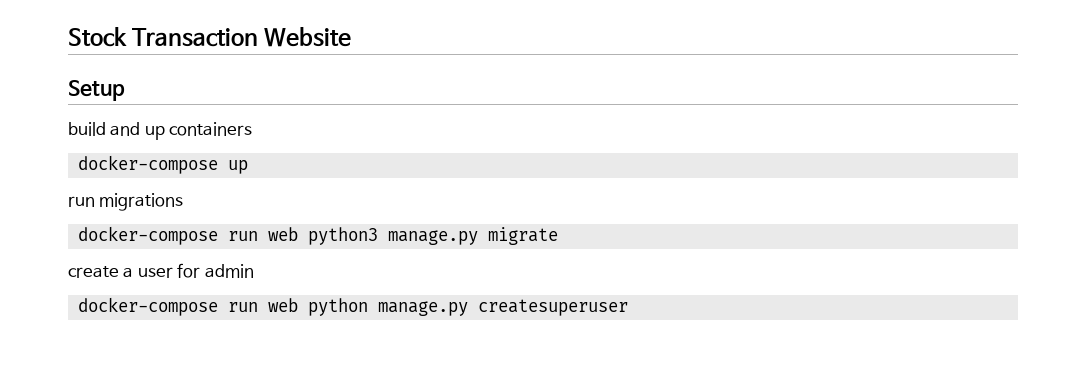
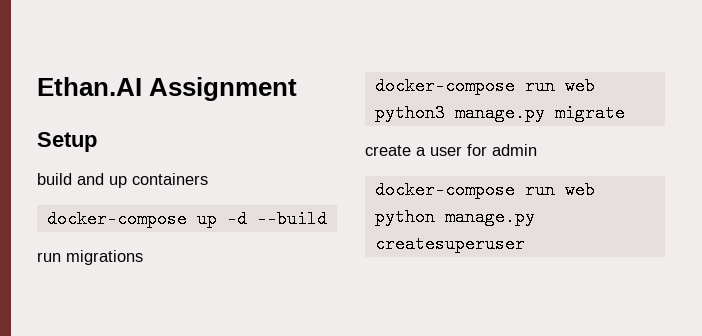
[68,27,352,47] Stock Transaction Website -> [37,77,298,101] Ethan.AI Assignment
(248, 167) none -> [226,210,327,228] -d --build

